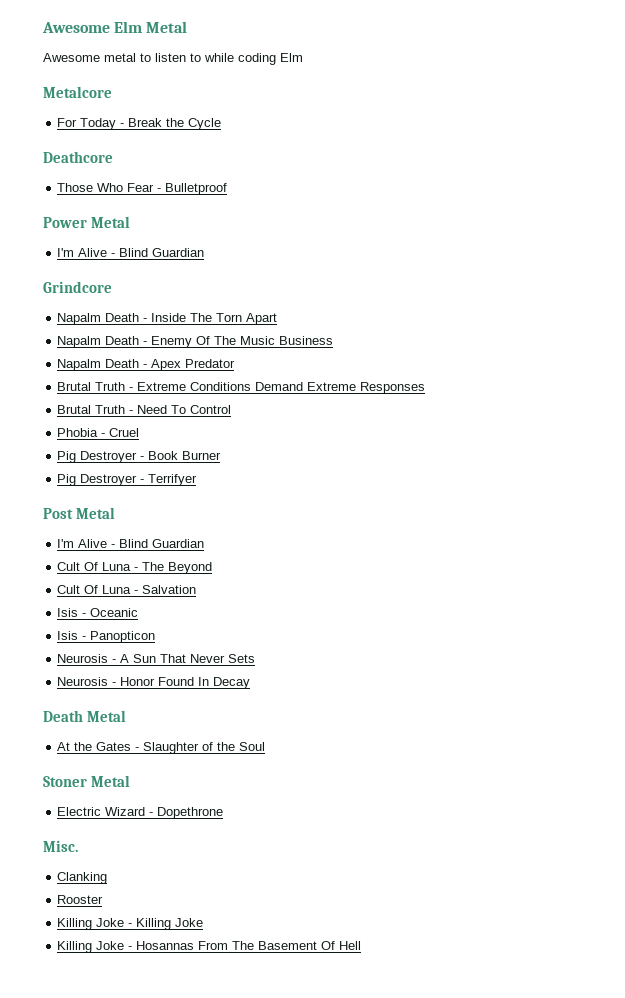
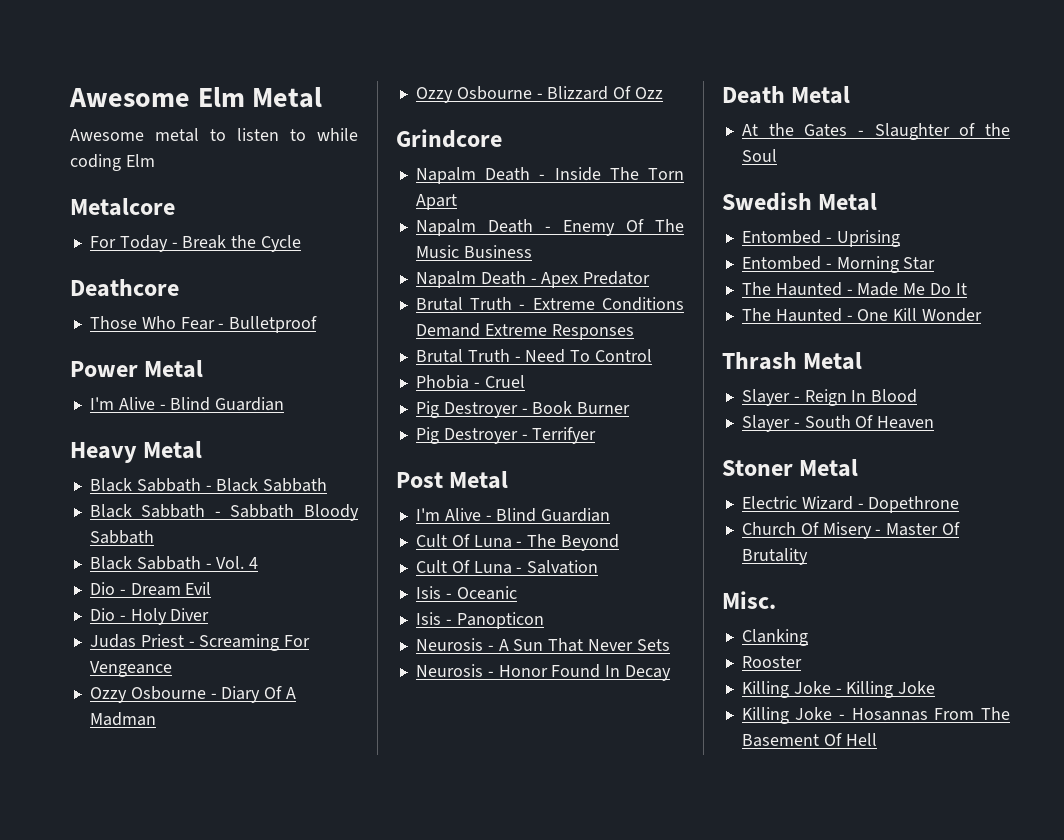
(205, 252) none -> [70,441,203,463] [89,478,328,492] [89,504,359,521] [89,530,154,544] [89,556,259,570] [89,582,212,596] [89,608,210,625] [89,634,311,651] [89,661,172,677] [89,686,297,703] [89,712,156,726] [415,86,664,103] // Heavy Metal // Black Sabbath - Black Sabbath // Black Sabbath - Sabbath Bloody Sabbath // Black Sabbath - Vol. 4 // Dio - Dream Evil // Dio - Holy Diver // Judas Priest - Screaming For Vengeance // Ozzy Osbourne - Diary Of A Madman // Ozzy Osbourne - Blizzard Of Ozz
(266, 746) none -> [722,192,878,211] [741,230,900,247] [741,256,936,273] [741,282,967,296] [741,308,983,322] [722,352,863,370] [741,389,918,406] [741,415,935,432] // Swedish Metal // Entombed - Uprising // Entombed - Morning Star // The Haunted - Made Me Do It // The Haunted - One Kill Wonder // Thrash Metal // Slayer - Reign In Blood // Slayer - South Of Heaven
(224, 813) none -> [741,522,961,539] [741,548,808,565] // Church Of Misery - Master Of Brutality

